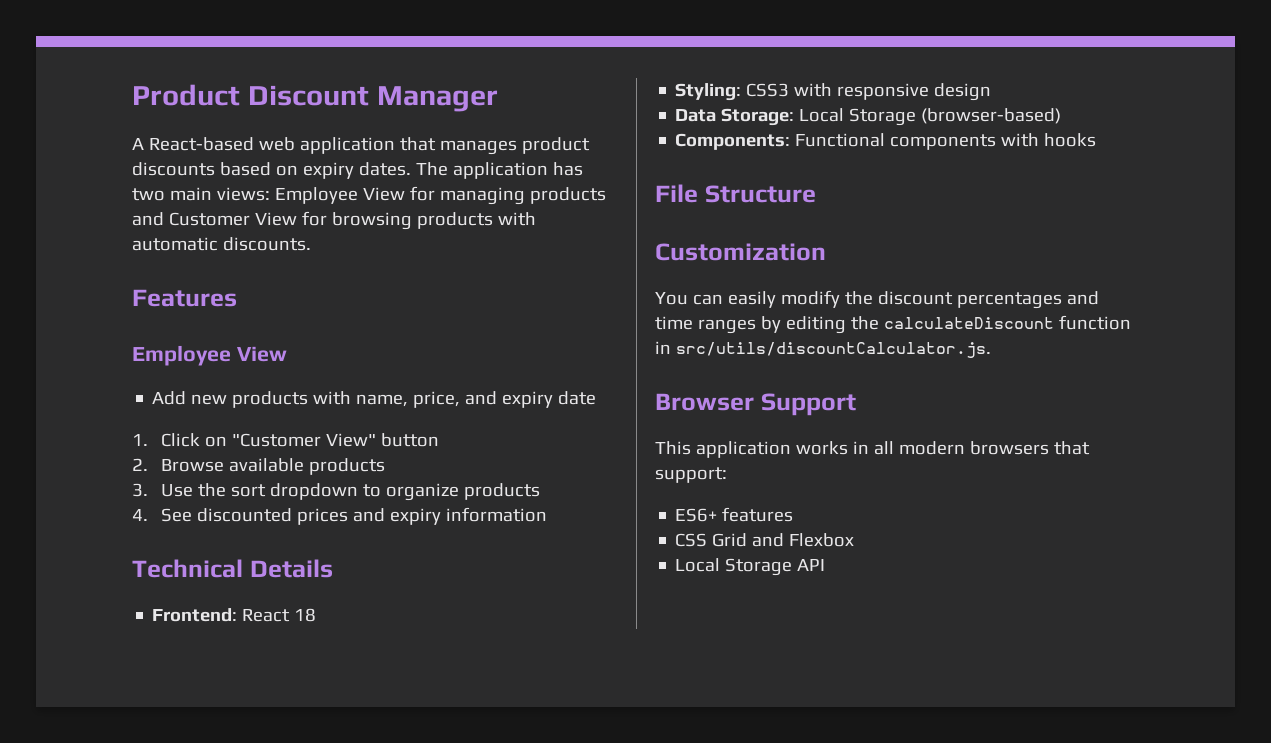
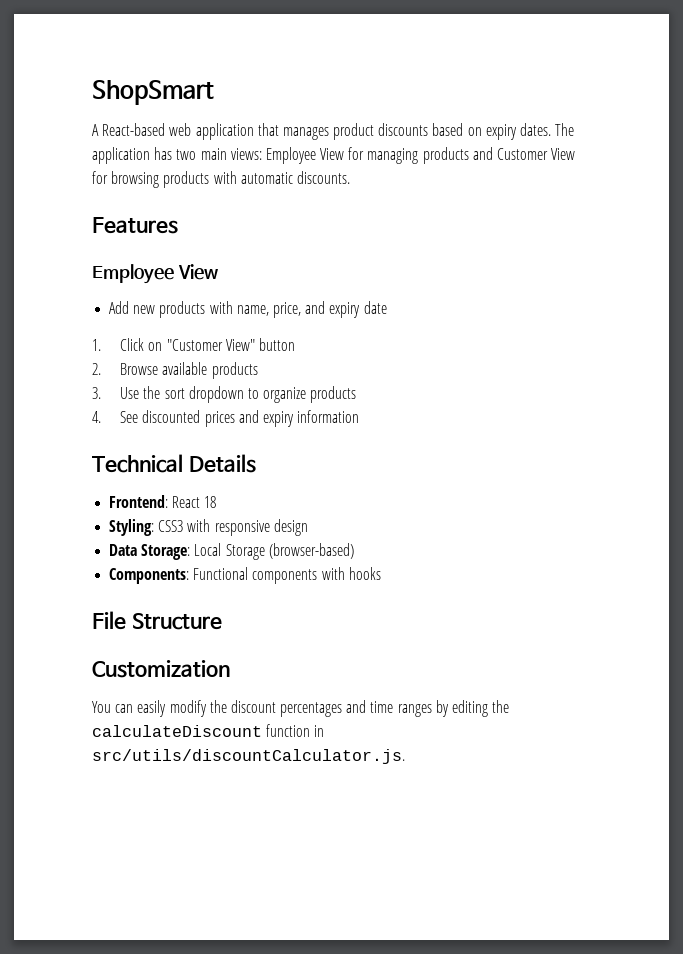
[132,84,498,112] Product Discount Manager -> [92,80,214,105] ShopSmart
[655,393,856,416] [655,441,1090,458] [655,467,727,483] [675,507,794,522] [675,533,855,547] [675,558,826,576] // Browser Support // This application works in all modern browsers that support: // ES6+ features // CSS Grid and Flexbox // Local Storage API -> (405, 756) none

